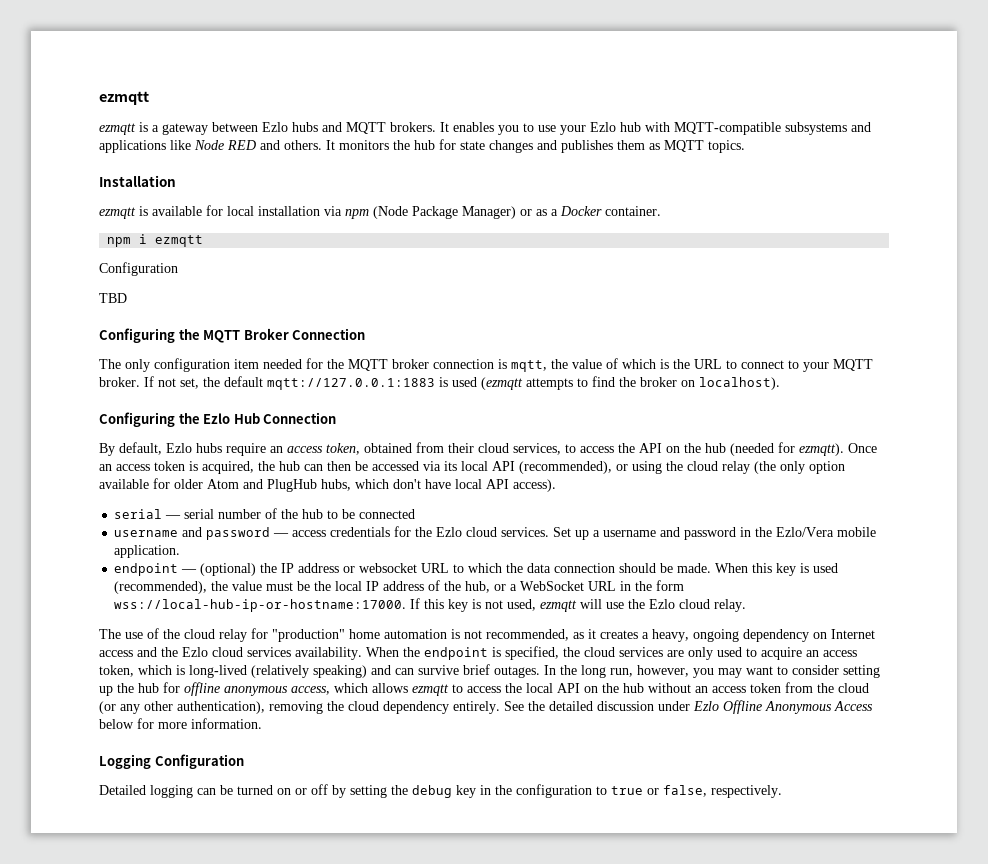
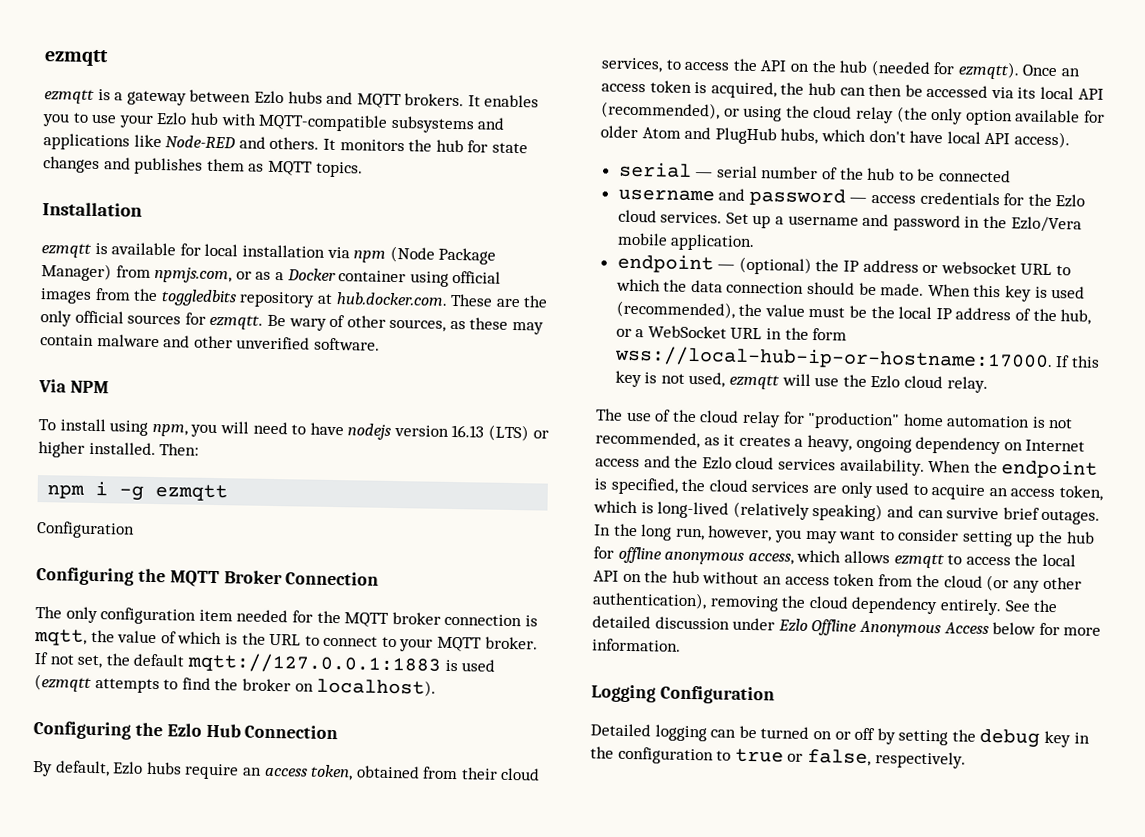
[194,140,256,150] Node RED -> [165,135,237,149] Node-RED
(516, 212) none -> [115,265,233,284] from npmjs.com,
[605,206,661,216] container. -> [338,270,502,287] [40,287,549,308] [40,310,545,335] [40,334,380,351] [38,379,109,394] [38,418,549,442] [38,441,200,458] container using official images from the toggledbits repository at hub.docker.com. These are the only official sources for ezmqtt. Be wary of other sources, as these may contain malware and other unverified software. // Via NPM // To install using npm, you will need to have nodejs version 16.13 (LTS) or higher installed. Then:
(148, 239) none -> [119,485,145,501] -g
[99,293,127,303] // TBD -> (135, 530) none

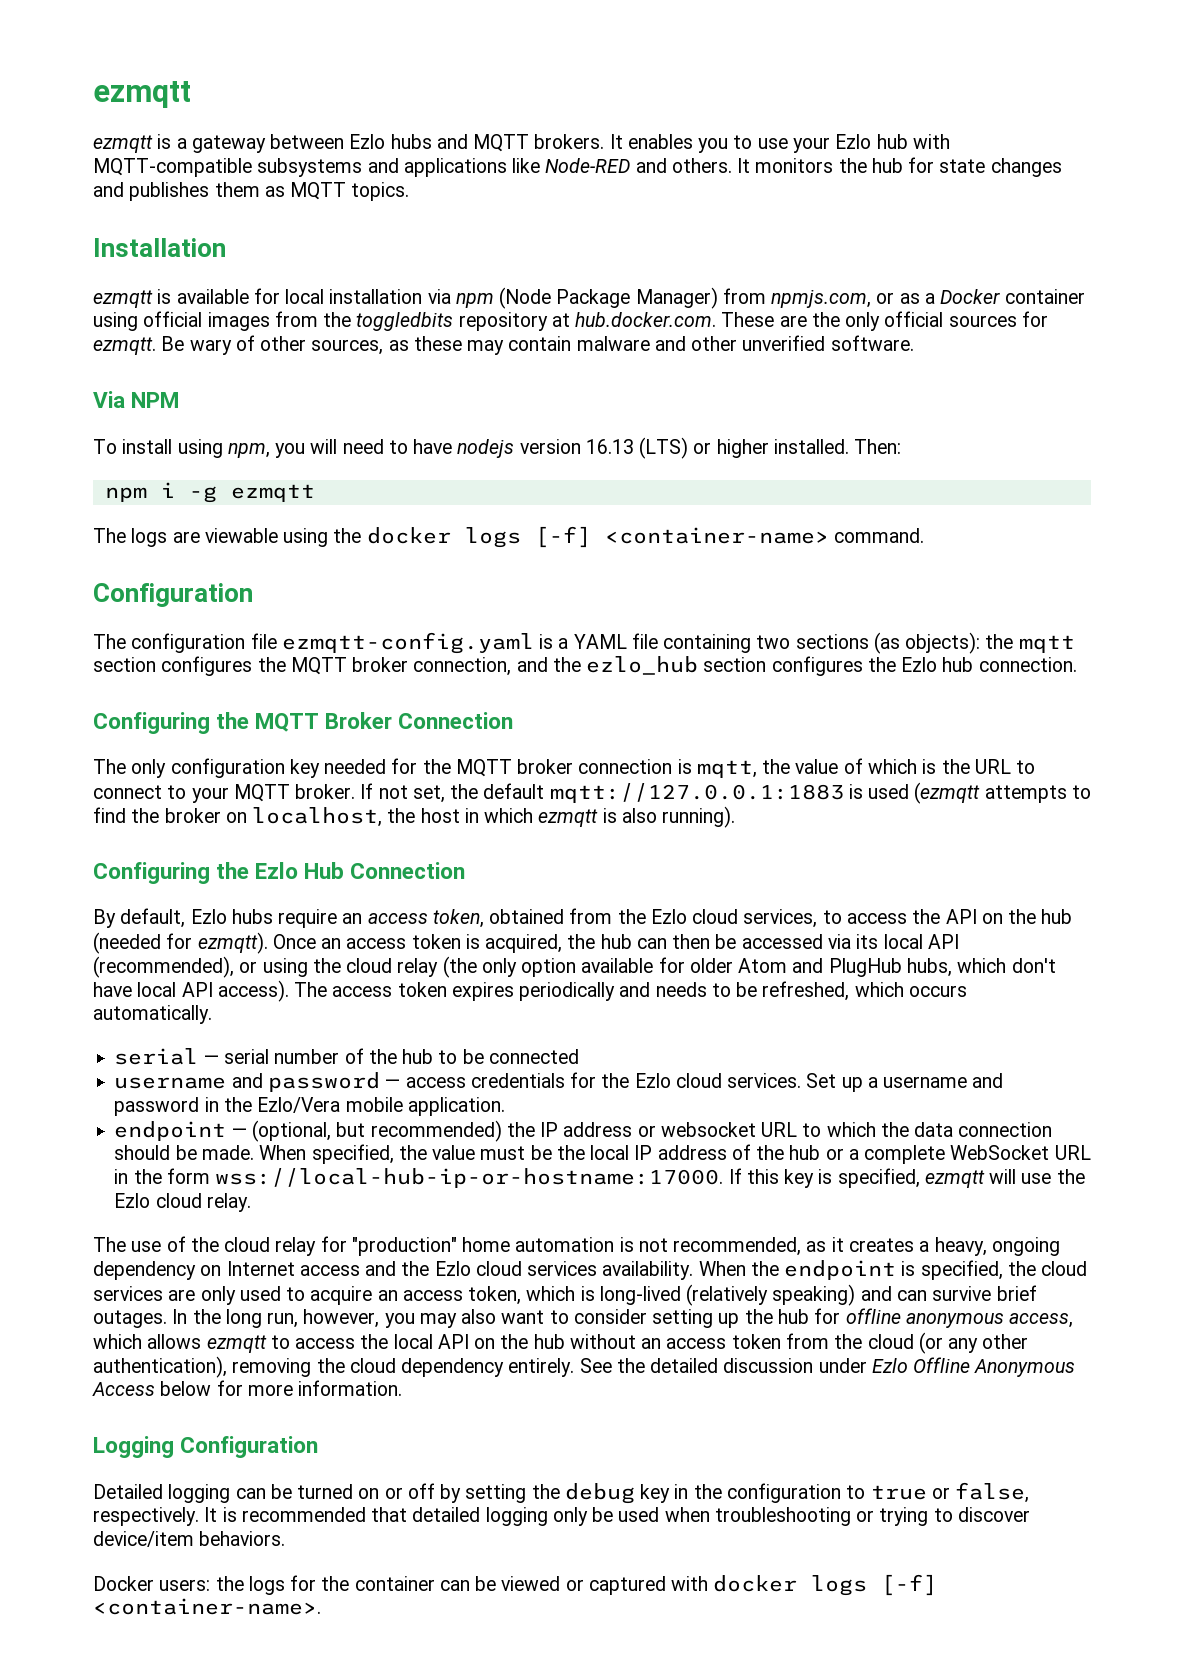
[36,521,135,539] Configuration -> [93,526,924,548] [93,583,253,607] [93,632,1075,654] [93,656,1077,676] The logs are viewable using the docker logs [-f] <container-name> command. // Configuration // The configuration file ezmqtt-config.yaml is a YAML file containing two sections (as objects): the mqtt section configures the MQTT broker connection, and the ezlo_hub section configures the Ezlo hub connection.
[198,609,233,622] item -> [289,759,320,778] key
[316,678,437,697] localhost). -> [252,806,736,828] localhost, the host in which ezmqtt is also running).
[460,767,498,780] their -> [617,909,687,924] the Ezlo
(1070, 140) none -> [294,981,967,1001] [93,1005,212,1024] The access token expires periodically and needs to be refreshed, which occurs automatically.
[738,256,812,275] (optional) -> [251,1120,502,1142] (optional, but recommended)
[973,284,1086,302] [615,300,735,319] this key is used (recommended), -> [311,1144,394,1164] specified,
[1060,309,1092,325] hub, -> [789,1145,821,1160] hub
(645, 333) none -> [864,1145,946,1164] complete
[660,371,726,388] not used, -> [837,1168,920,1188] specified,
(838, 537) none -> [461,1309,497,1324] also
(966, 760) none -> [204,1507,1030,1526] [93,1531,286,1547] [93,1574,938,1596] [93,1598,321,1615] It is recommended that detailed logging only be used when troubleshooting or trying to discover device/item behaviors. // Docker users: the logs for the container can be viewed or captured with docker logs [-f] <container-name>.

